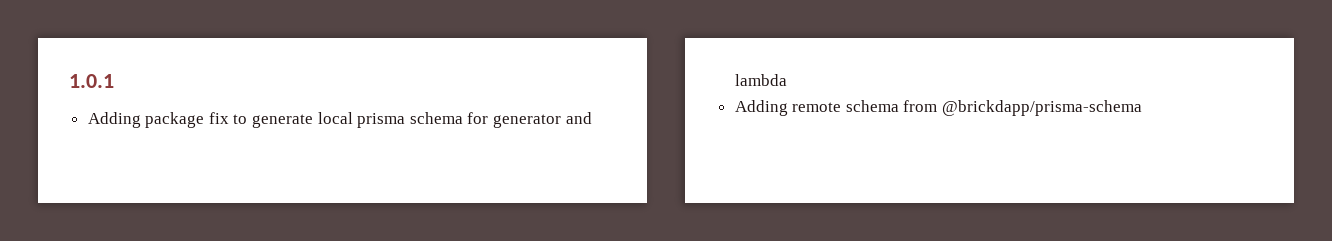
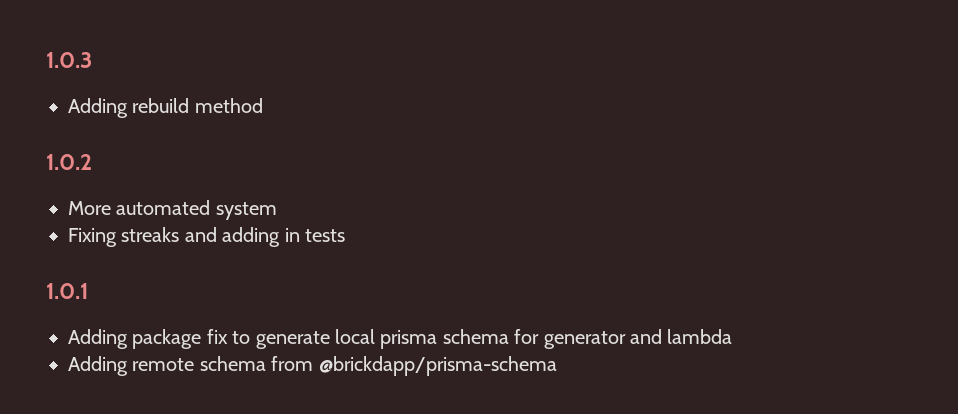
(69, 81) none -> [46,52,92,68] [68,98,263,118] [46,154,92,170] [68,200,277,220] [68,227,345,247] 1.0.3 // Adding rebuild method // 1.0.2 // More automated system // Fixing streaks and adding in tests //

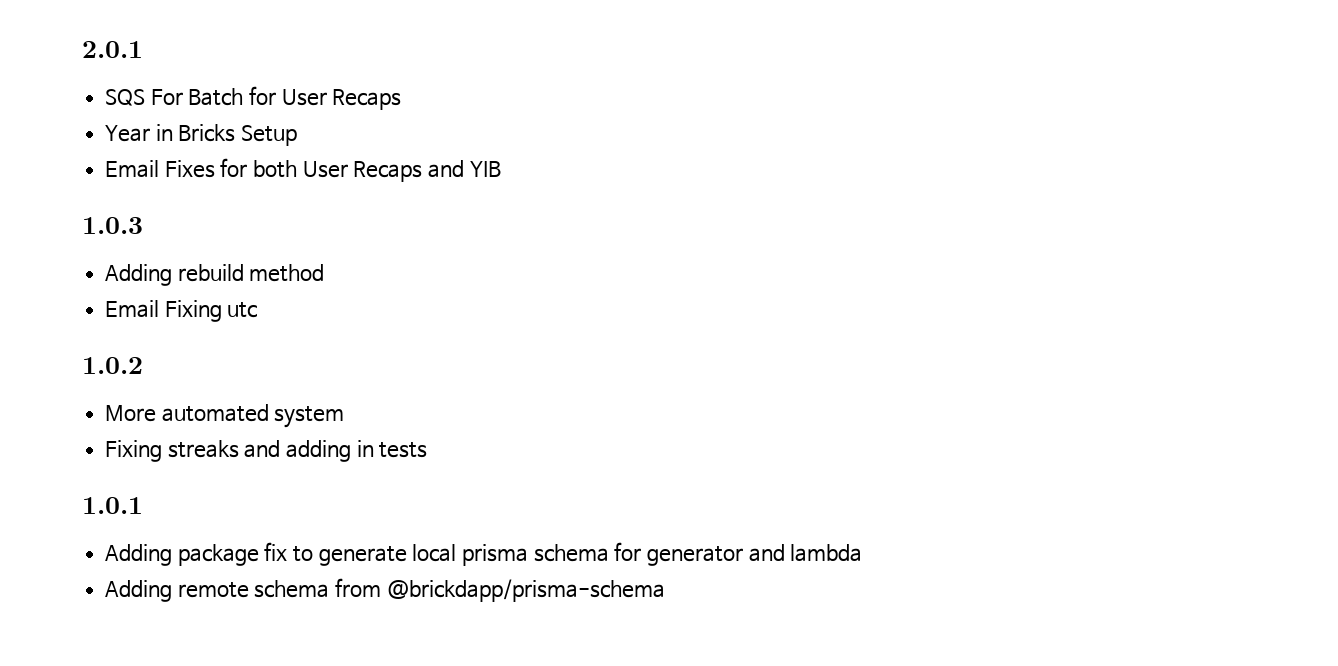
(46, 60) none -> [82,41,143,58] [105,86,402,110] [105,124,298,146] [105,158,501,182] 2.0.1 // SQS For Batch for User Recaps // Year in Bricks Setup // Email Fixes for both User Recaps and YIB //
(263, 105) none -> [105,300,258,322] // Email Fixing utc

